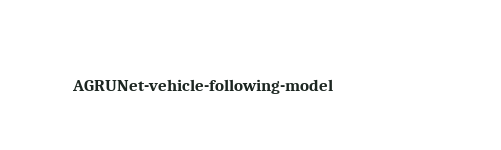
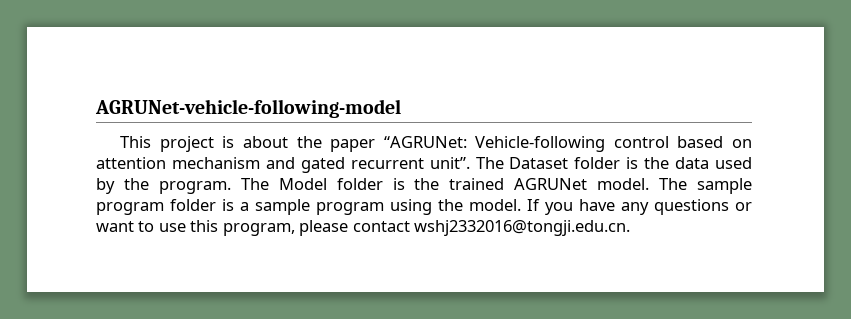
(333, 86) none -> [120,136,753,152] [96,157,752,173] [96,178,752,194] [96,199,752,215] [96,220,631,236] // This project is about the paper “AGRUNet: Vehicle-following control based on attention mechanism and gated recurrent unit”. The Dataset folder is the data used by the program. The Model folder is the trained AGRUNet model. The sample program folder is a sample program using the model. If you have any questions or want to use this program, please contact wshj2332016@tongji.edu.cn.

